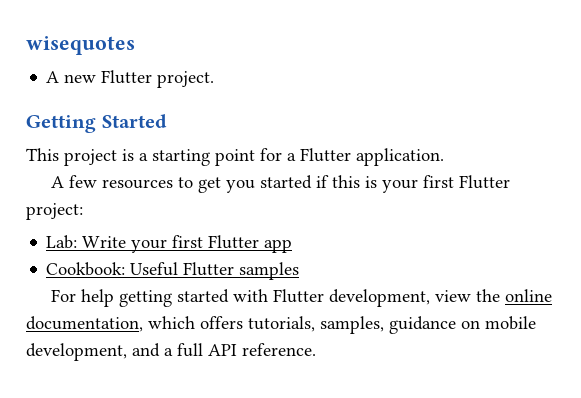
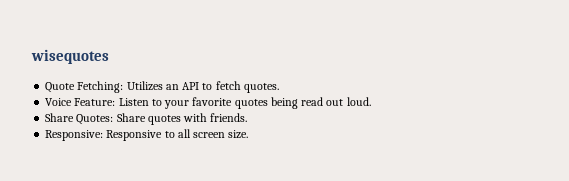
[46,70,215,88] [26,114,167,133] [26,148,444,166] [51,175,511,193] [26,203,83,220] [46,235,293,253] [46,262,300,280] [51,289,553,307] [26,316,536,334] [26,343,316,361] A new Flutter project. // Getting Started // This project is a starting point for a Flutter application. // A few resources to get you started if this is your first Flutter project: // Lab: Write your first Flutter app // Cookbook: Useful Flutter samples // For help getting started with Flutter development, view the online documentation, which offers tutorials, samples, guidance on mobile development, and a full API reference. -> [45,81,279,93] [45,97,371,109] [45,113,248,125] [45,129,249,141] Quote Fetching: Utilizes an API to fetch quotes. // Voice Feature: Listen to your favorite quotes being read out loud. // Share Quotes: Share quotes with friends. // Responsive: Responsive to all screen size.

